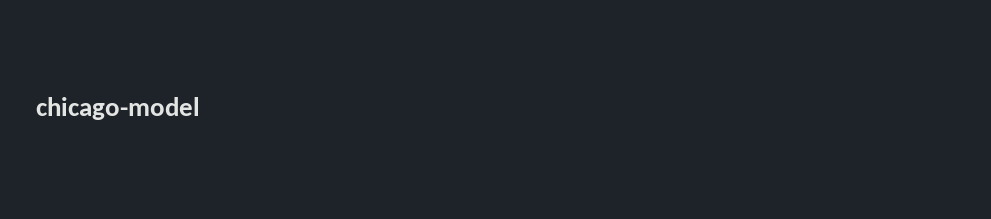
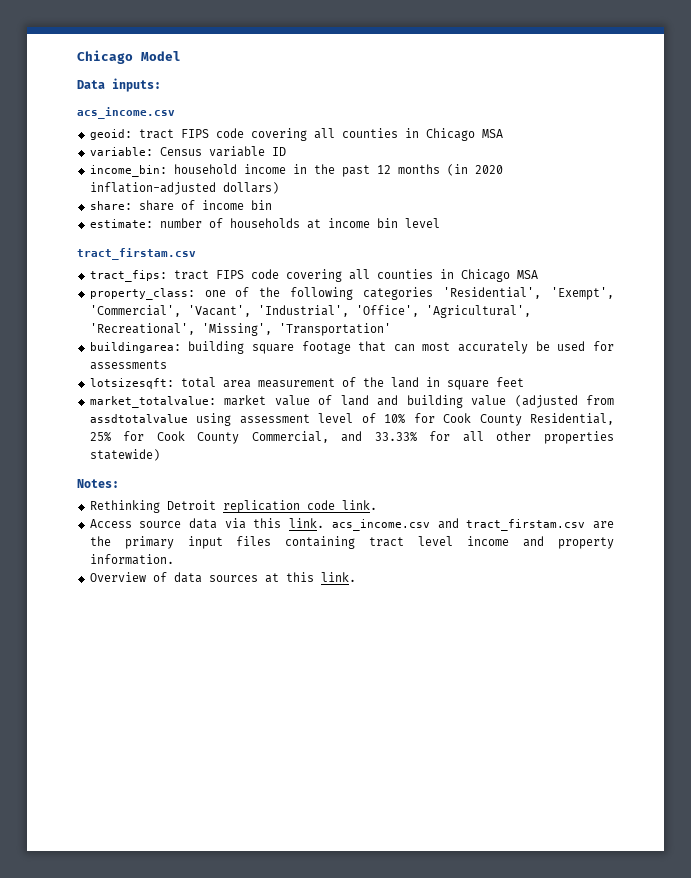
[36,97,200,120] chicago-model -> [77,50,181,64] [77,78,161,92] [77,107,175,119] [89,128,503,141] [89,146,286,157] [89,164,503,177] [89,182,279,195] [89,200,272,211] [89,218,440,229] [77,248,196,260] [89,269,538,282] [89,287,614,300] [89,305,531,318] [89,323,391,336] [89,341,614,354] [89,360,167,370] [89,377,524,390] [89,395,615,408] [89,413,615,426] [89,431,615,444] [89,449,160,461] [77,479,119,488] [89,500,377,513] [89,518,614,531] [89,536,615,549] [89,554,174,565] [89,572,356,583] Chicago Model // Data inputs: // acs_income.csv // geoid: tract FIPS code covering all counties in Chicago MSA // variable: Census variable ID // income_bin: household income in the past 12 months (in 2020 inflation-adjusted dollars) // share: share of income bin // estimate: number of households at income bin level // tract_firstam.csv // tract_fips: tract FIPS code covering all counties in Chicago MSA // property_class: one of the following categories 'Residential', 'Exempt', 'Commercial', 'Vacant', 'Industrial', 'Office', 'Agricultural', 'Recreational', 'Missing', 'Transportation' // buildingarea: building square footage that can most accurately be used for assessments // lotsizesqft: total area measurement of the land in square feet // market_totalvalue: market value of land and building value (adjusted from assdtotalvalue using assessment level of 10% for Cook County Residential, 25% for Cook County Commercial, and 33.33% for all other properties statewide) // Notes: // Rethinking Detroit replication code link. // Access source data via this link. acs_income.csv and tract_firstam.csv are the primary input files containing tract level income and property information. // Overview of data sources at this link.

